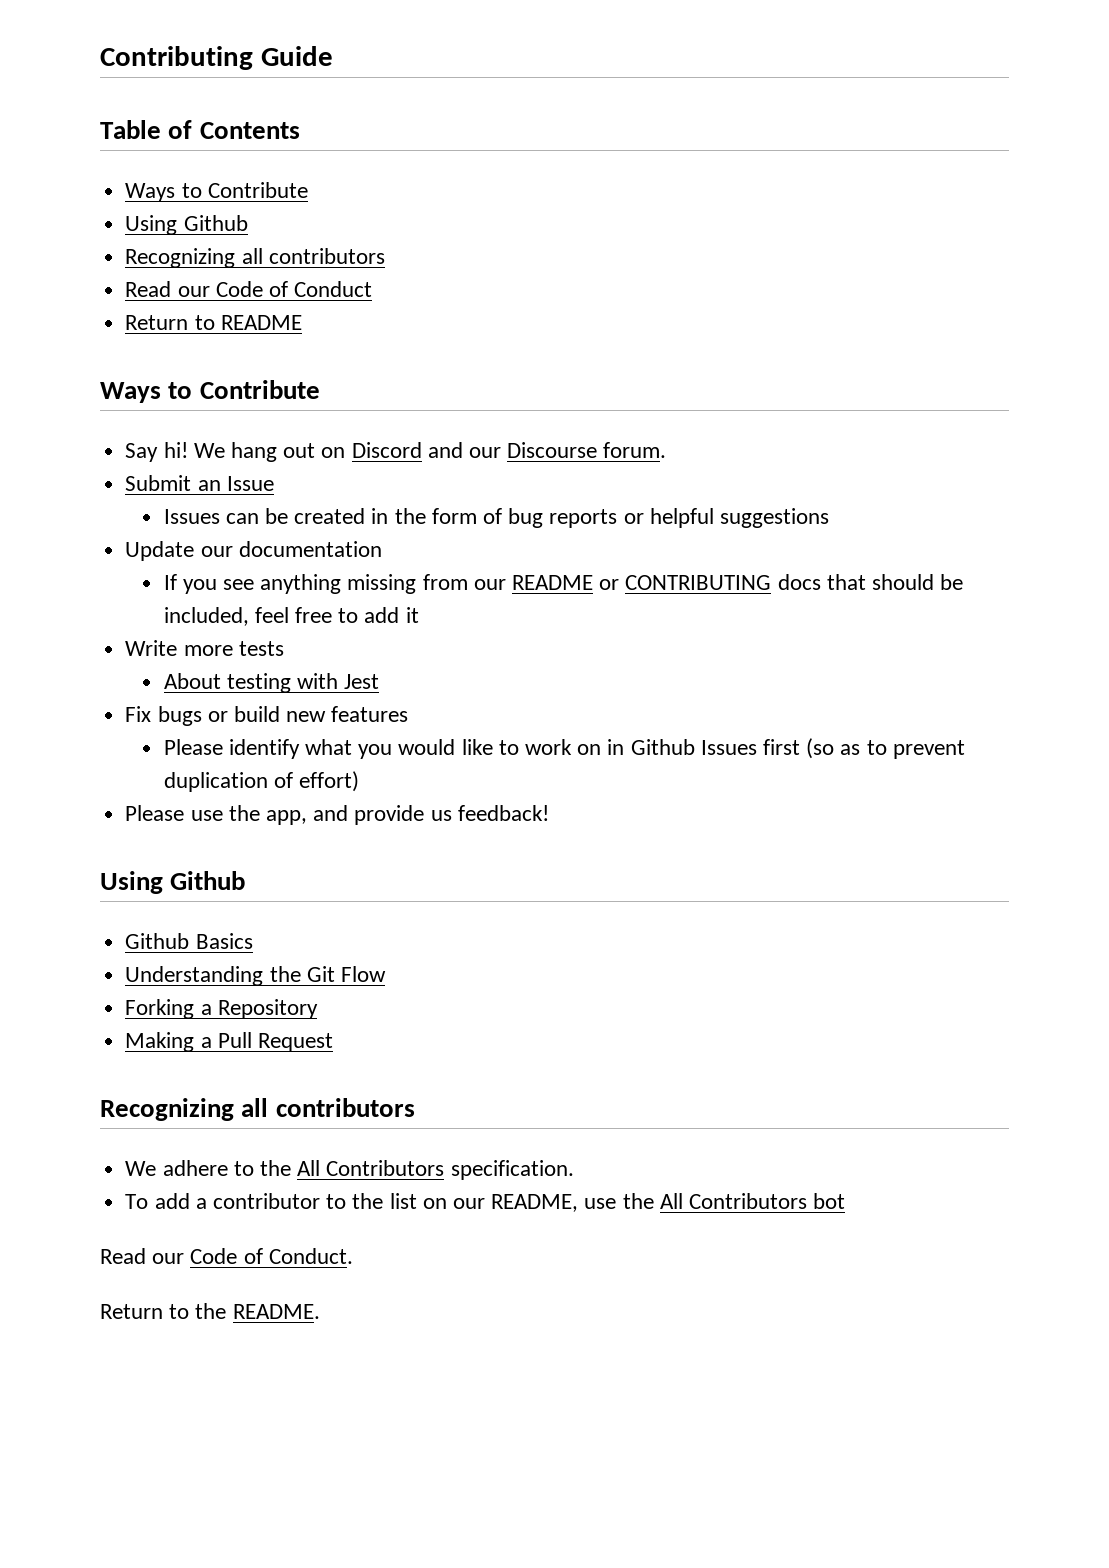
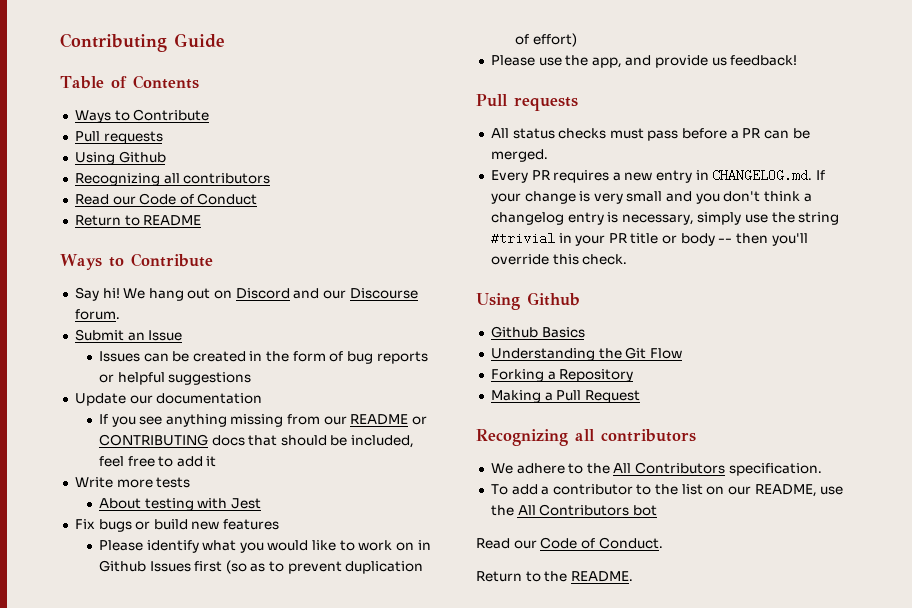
(308, 190) none -> [74,131,163,144] // Pull requests
(549, 813) none -> [476,94,578,111] [490,128,810,141] [490,149,548,162] [490,169,826,183] [490,191,812,204] [490,212,840,225] [490,232,808,246] [490,254,628,265] // Pull requests // All status checks must pass before a PR can be merged. // Every PR requires a new entry in CHANGELOG.md. If your change is very small and you don't think a changelog entry is necessary, simply use the string #trivial in your PR title or body -- then you'll override this check.

